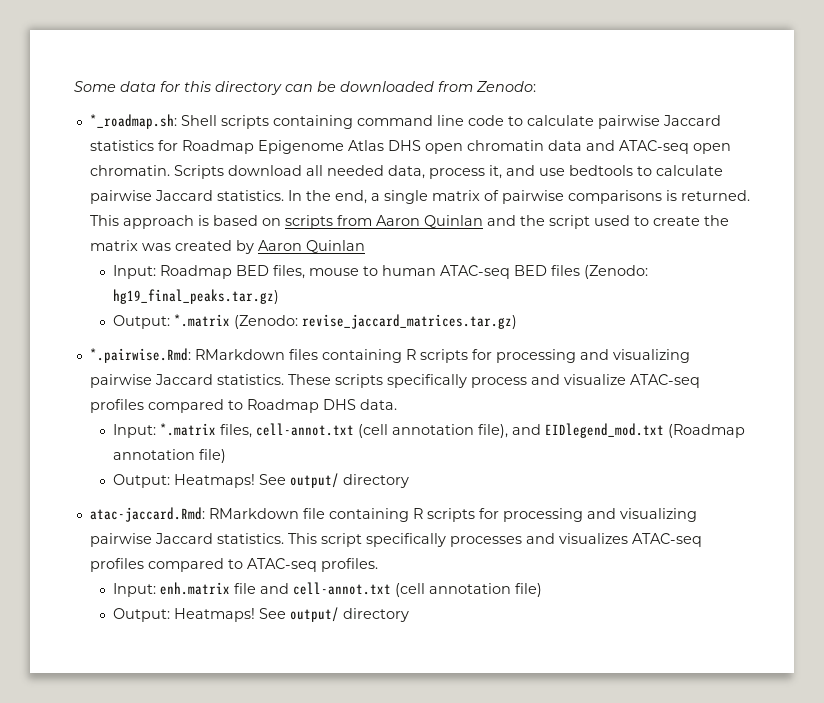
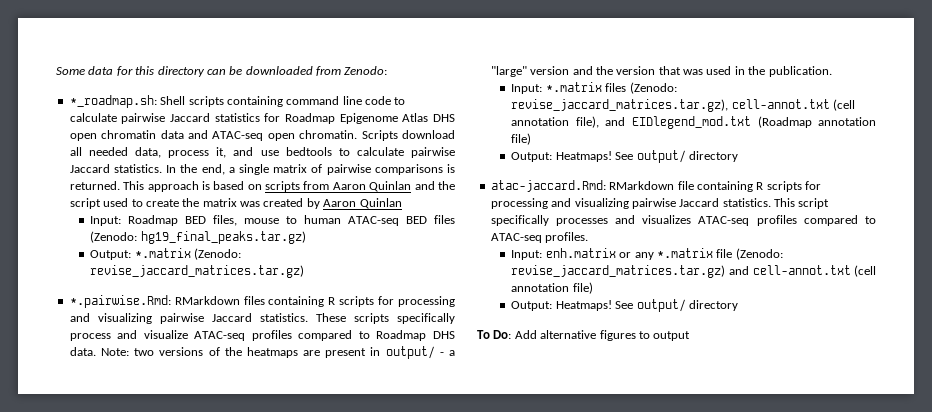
(397, 404) none -> [100,346,455,359] [490,66,832,77] Note: two versions of the heatmaps are present in output/ - a "large" version and the version that was used in the publication.
[219,424,252,438] files, -> [605,82,677,94] [511,99,729,112] files (Zenodo: revise_jaccard_matrices.tar.gz),
[233,583,256,594] file -> [619,248,783,260] [511,265,726,278] or any *.matrix file (Zenodo: revise_jaccard_matrices.tar.gz)
(409, 615) none -> [477,330,691,341] // To Do: Add alternative figures to output

